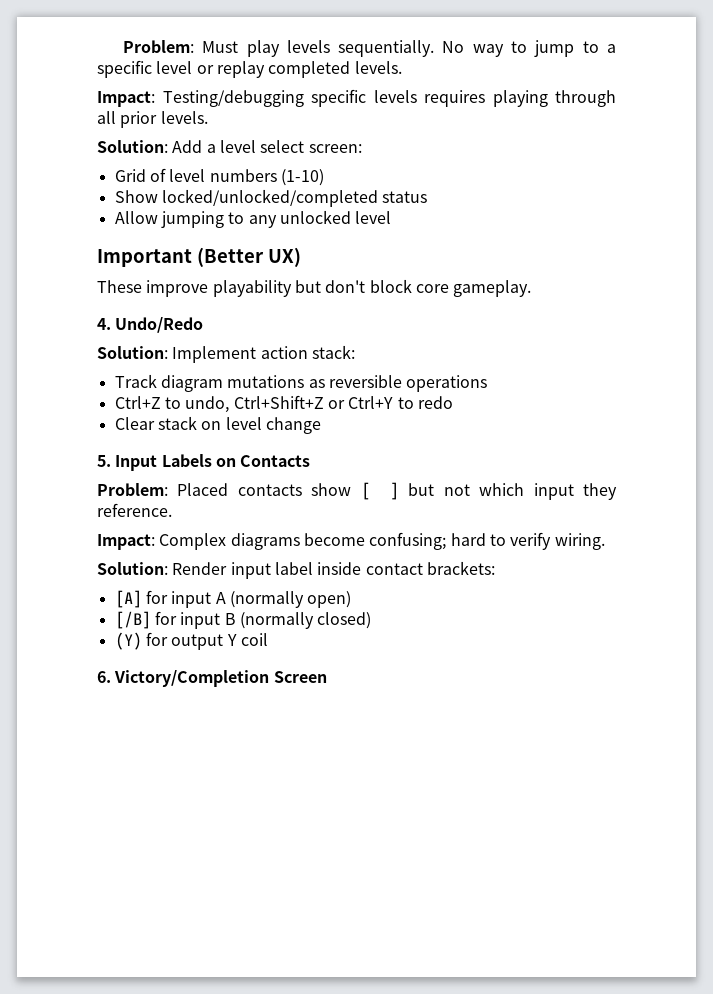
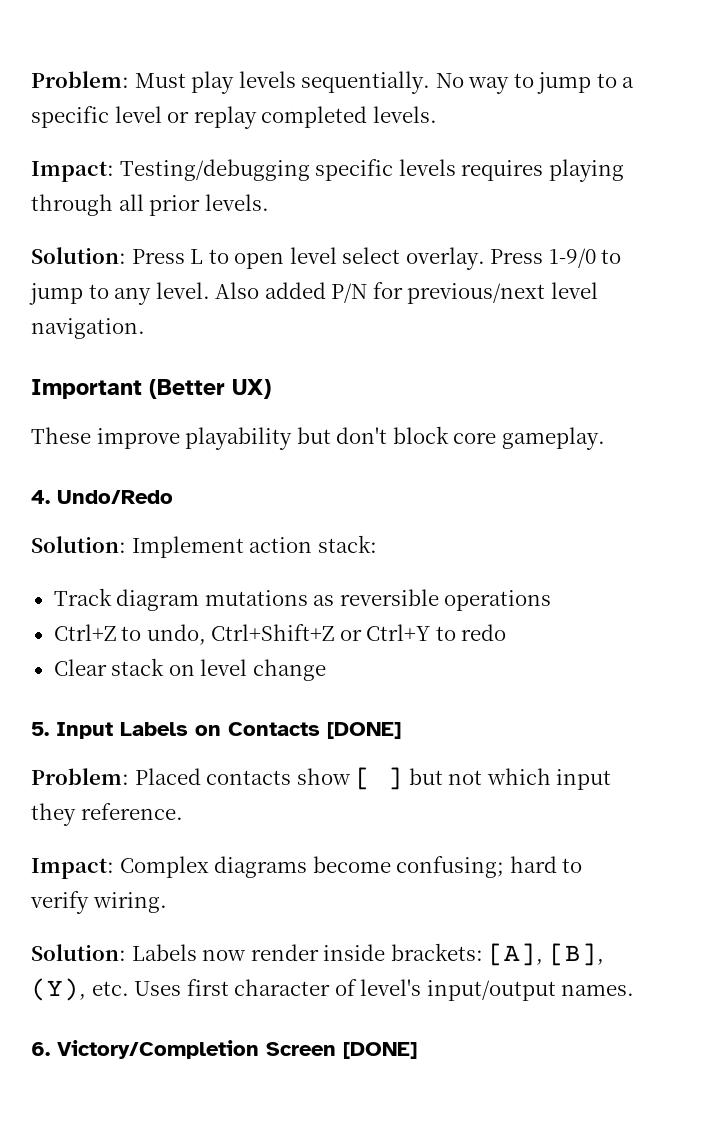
[172,140,362,153] [114,168,324,186] [114,189,428,207] [114,210,392,228] Add a level select screen: // Grid of level numbers (1-10) // Show locked/unlocked/completed status // Allow jumping to any unlocked level -> [131,247,622,270] [29,282,598,305] [31,318,145,339] Press L to open level select overlay. Press 1-9/0 to jump to any level. Also added P/N for previous/next level navigation.
(311, 461) none -> [327,722,401,739] [DONE]
[172,561,495,579] [114,590,352,608] [114,611,372,629] [114,632,268,650] Render input label inside contact brackets: // [A] for input A (normally open) // [/B] for input B (normally closed) // (Y) for output Y coil -> [131,943,604,966] [31,978,635,1001] Labels now render inside brackets: [A], [B], (Y), etc. Uses first character of level's input/output names.
(327, 677) none -> [343,1042,417,1059] [DONE]

